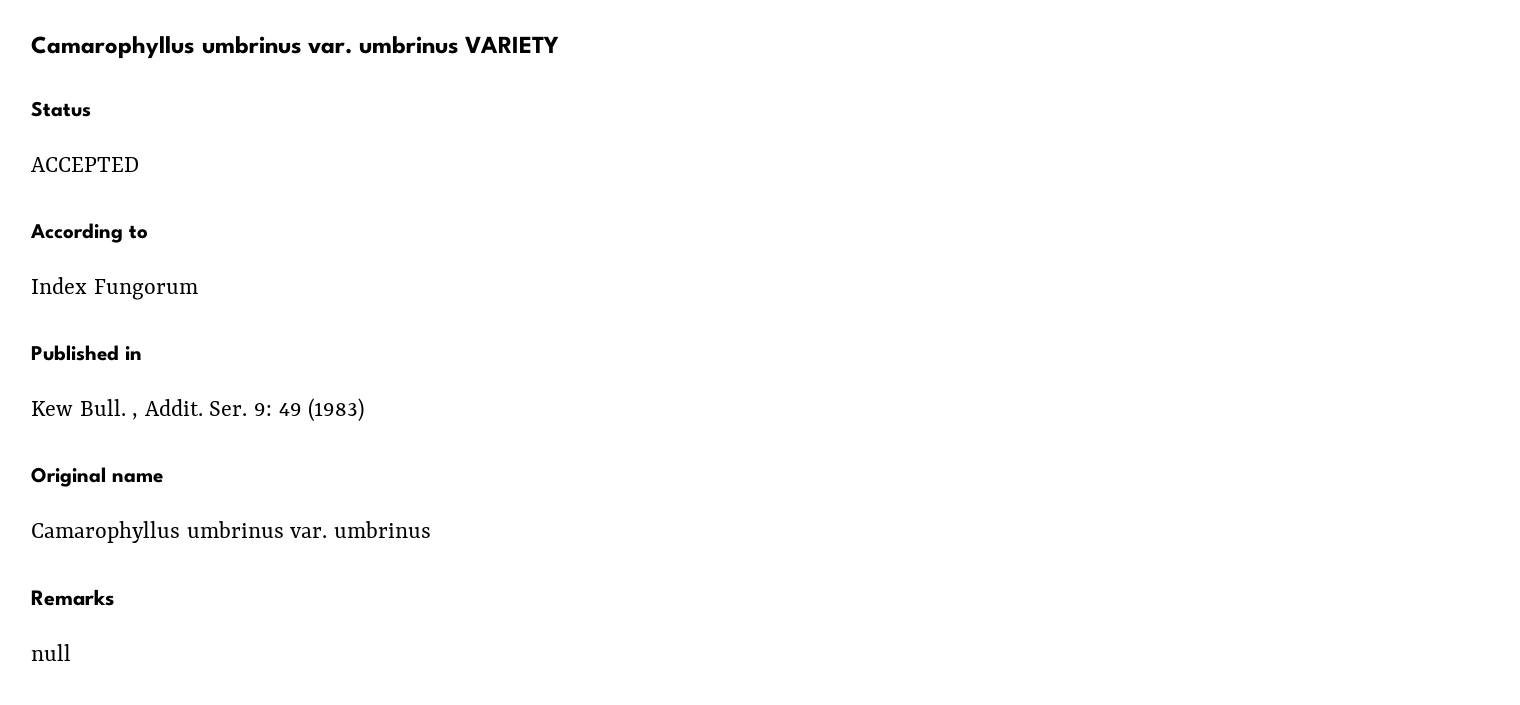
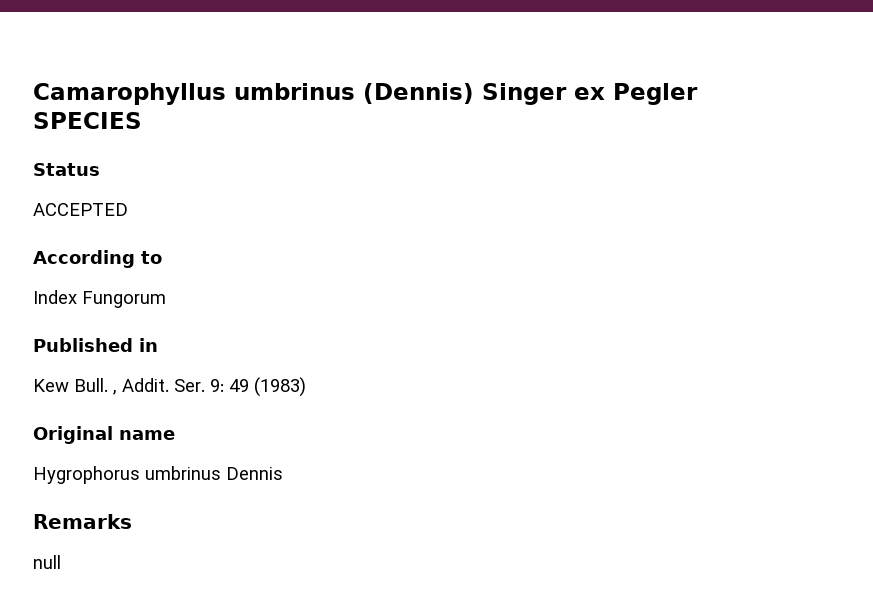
[31,36,560,59] Camarophyllus umbrinus var. umbrinus VARIETY -> [33,83,698,105] [33,112,142,129] Camarophyllus umbrinus (Dennis) Singer ex Pegler SPECIES
[31,521,431,543] Camarophyllus umbrinus var. umbrinus -> [33,466,283,484] Hygrophorus umbrinus Dennis

